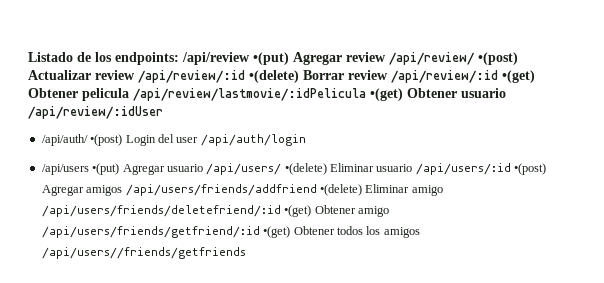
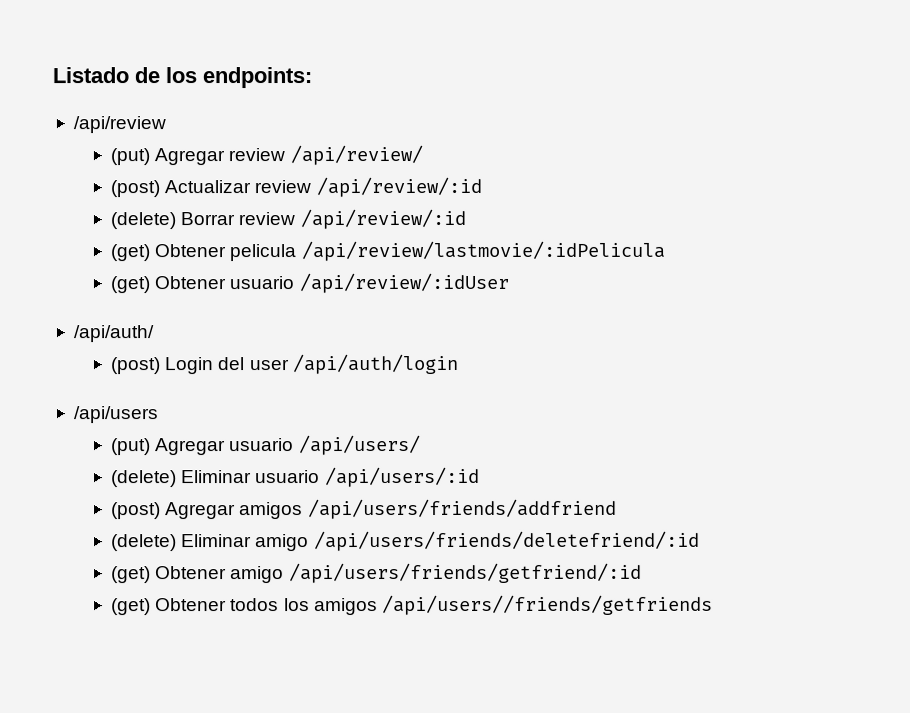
(179, 58) none -> (312, 78) //
[253,52,289,65] •(put) -> [110,148,151,166] // (put)
[478,52,518,65] •(post) -> [110,180,161,198] // (post)
[249,70,299,83] •(delete) -> [110,212,177,230] // (delete)
[502,70,535,83] •(get) -> [110,244,151,262] // (get)
[370,88,403,101] •(get) -> [110,276,151,294] // (get)
[90,134,123,146] •(post) -> [111,357,162,375] // (post)
[92,163,120,175] •(put) -> [111,438,152,456] // (put)
[284,163,327,175] •(delete) -> [111,470,178,488] // (delete)
[514,163,547,175] •(post) -> [111,502,162,520] // (post)
[319,184,362,196] •(delete) -> [111,534,178,552] // (delete)
[284,205,312,217] •(get) -> [111,566,152,584] // (get)
[263,226,291,238] •(get) -> [111,598,152,616] // (get)

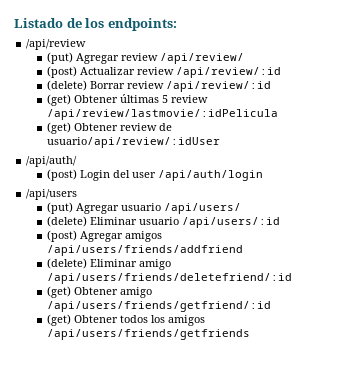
[229,244,297,262] pelicula -> [119,94,208,103] últimas 5 review
[229,272,509,294] usuario /api/review/:idUser -> [119,123,172,131] [46,137,220,148] review de usuario/api/review/:idUser
[381,594,713,616] /api/users//friends/getfriends -> [46,329,250,340] /api/users/friends/getfriends

